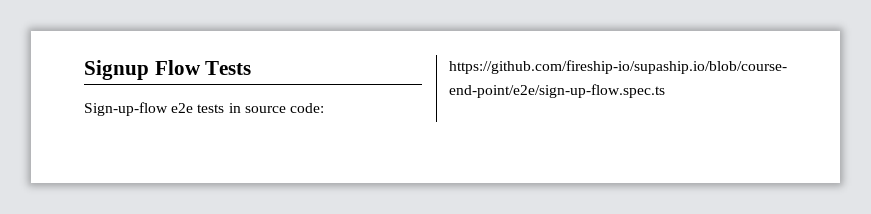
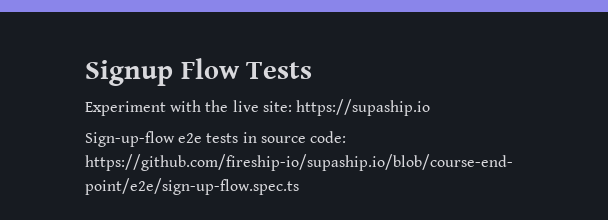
(252, 68) none -> [85,99,430,116] // Experiment with the live site: https://supaship.io

